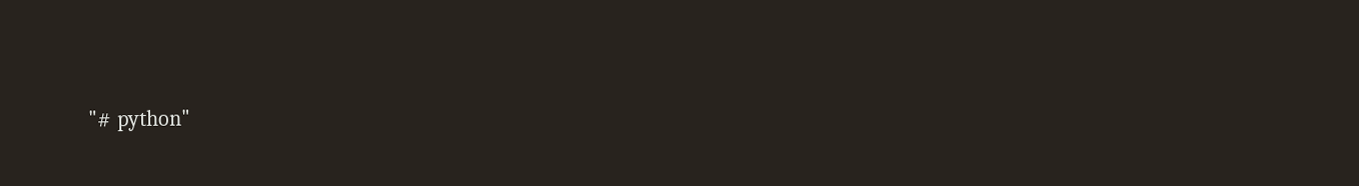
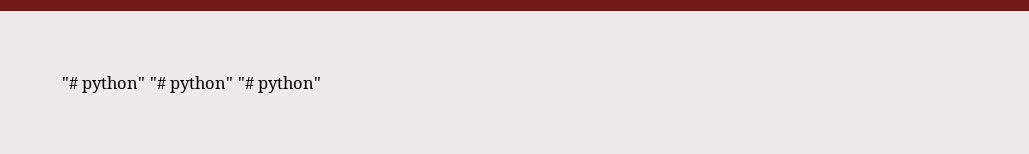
[88,109,191,132] "# python" -> [62,76,322,93] "# python" "# python" "# python"

